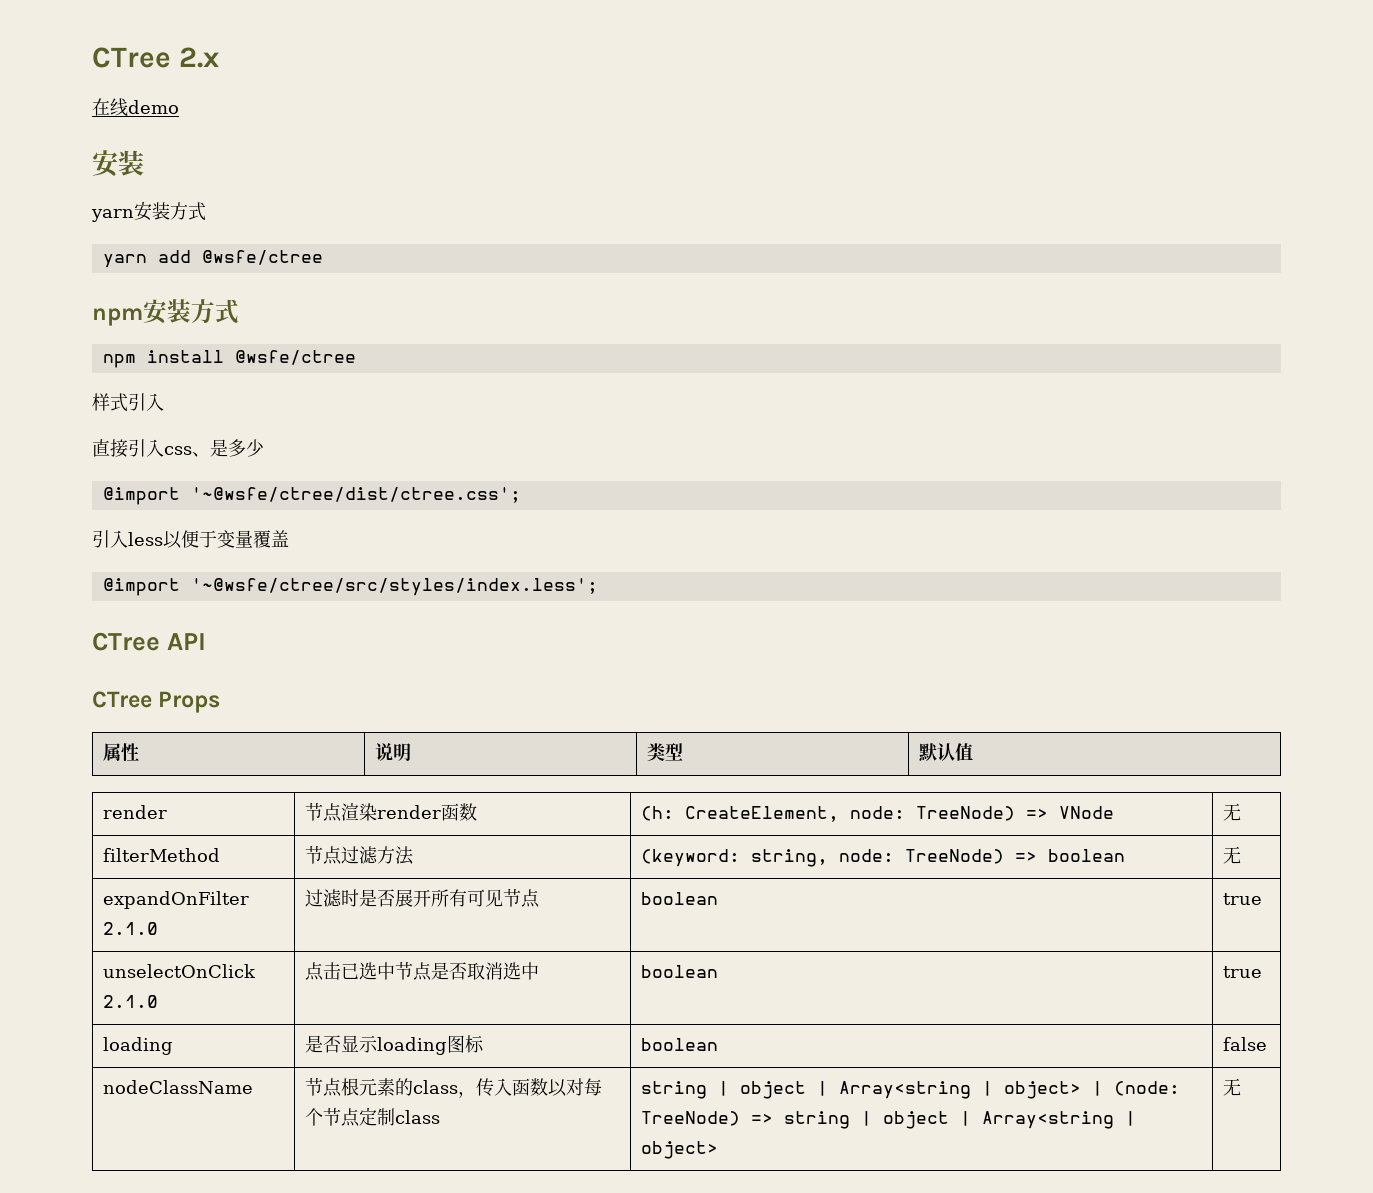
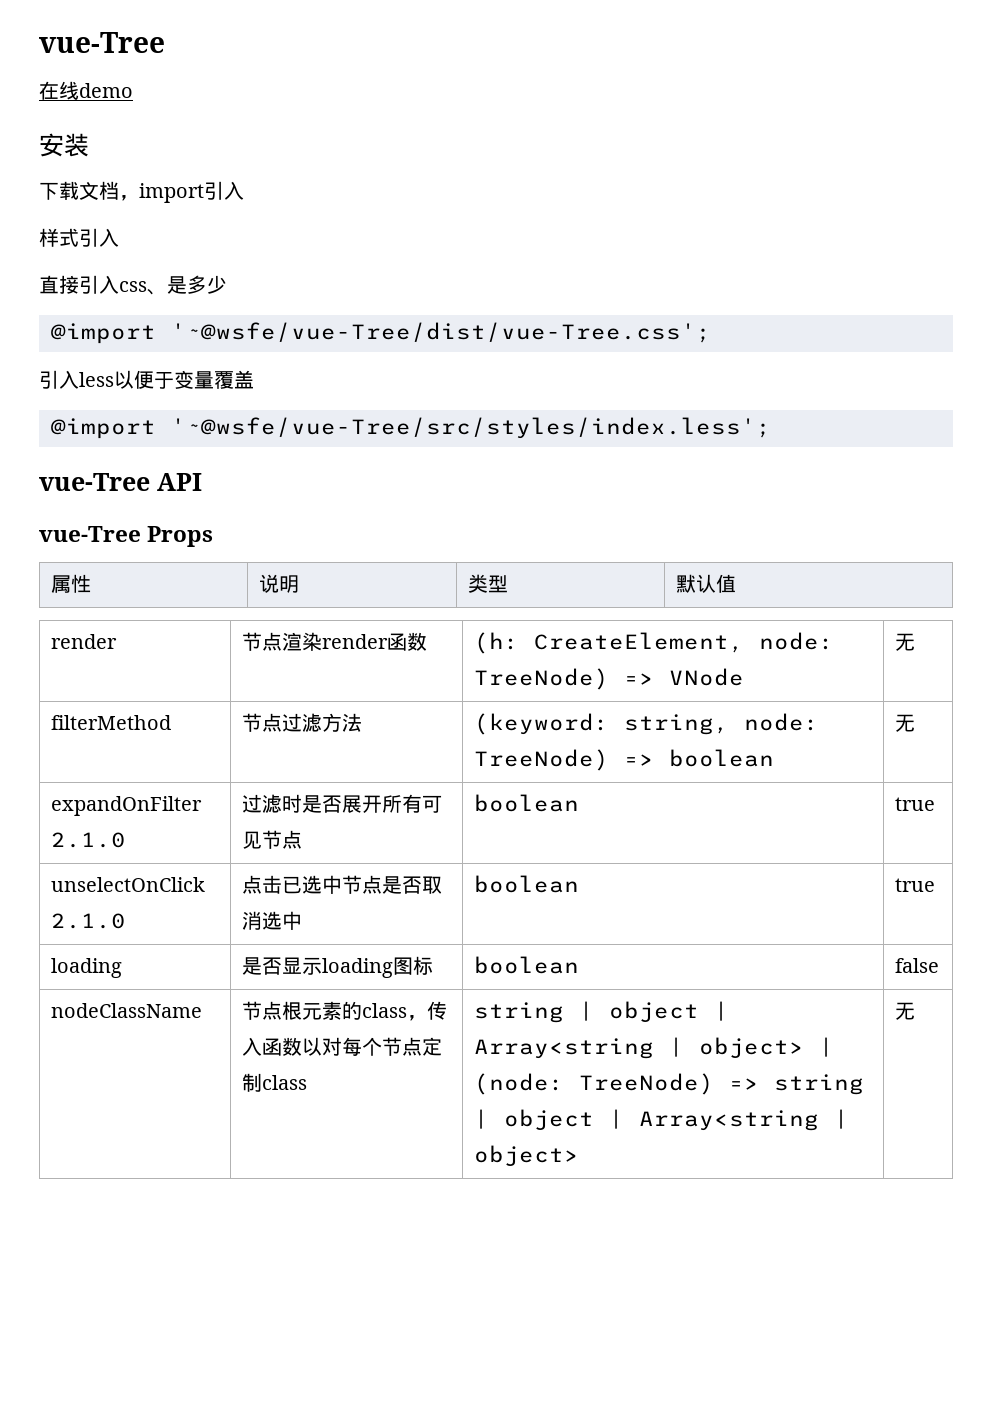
[92,47,219,68] CTree 2.x -> [39,32,165,53] vue-Tree
[91,201,206,222] [102,250,323,268] [92,299,239,326] [102,350,356,368] yarn安装方式 // yarn add @wsfe/ctree // npm安装方式 // npm install @wsfe/ctree -> [39,181,244,203] 下载文档，import引入
[190,487,521,503] '~@wsfe/ctree/dist/ctree.css'; -> [171,322,711,343] '~@wsfe/vue-Tree/dist/vue-Tree.css';
[190,578,598,596] [92,632,160,651] '~@wsfe/ctree/src/styles/index.less'; // CTree -> [171,417,771,439] [39,473,150,491] '~@wsfe/vue-Tree/src/styles/index.less'; // vue-Tree
[92,691,152,708] CTree -> [39,526,141,542] vue-Tree

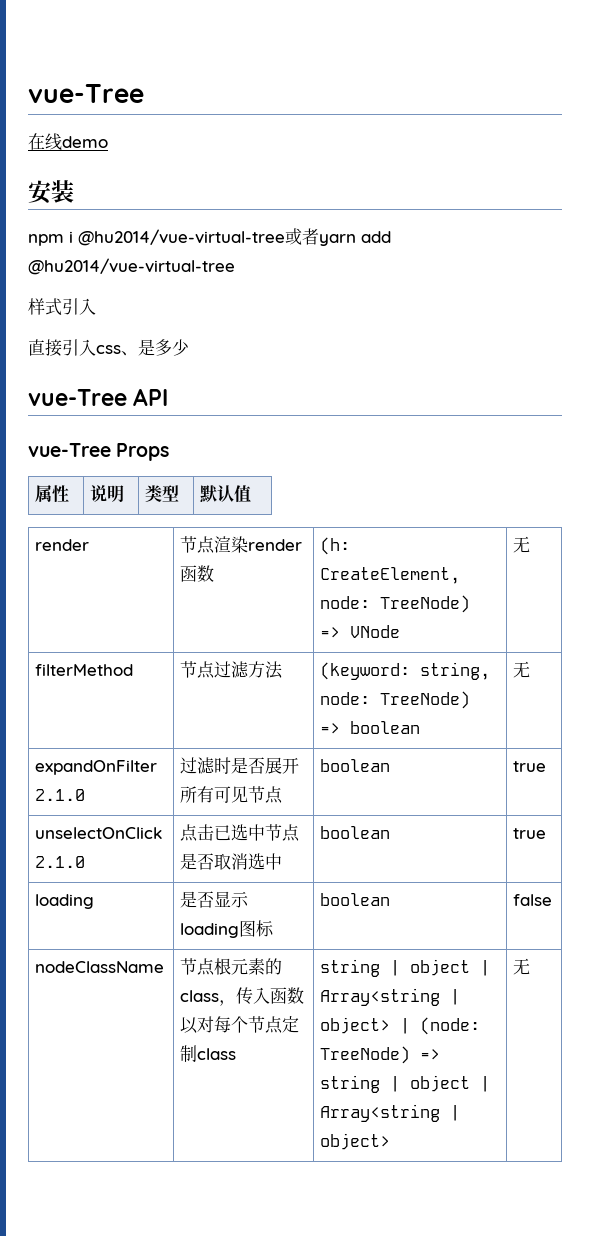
[39,181,244,203] 下载文档，import引入 -> [28,228,391,246] [28,258,235,275] npm i @hu2014/vue-virtual-tree或者yarn add @hu2014/vue-virtual-tree
[51,322,711,344] [39,370,254,389] [51,417,771,439] // @import '~@wsfe/vue-Tree/dist/vue-Tree.css'; // 引入less以便于变量覆盖 // @import '~@wsfe/vue-Tree/src/styles/index.less'; -> (189, 347) none

